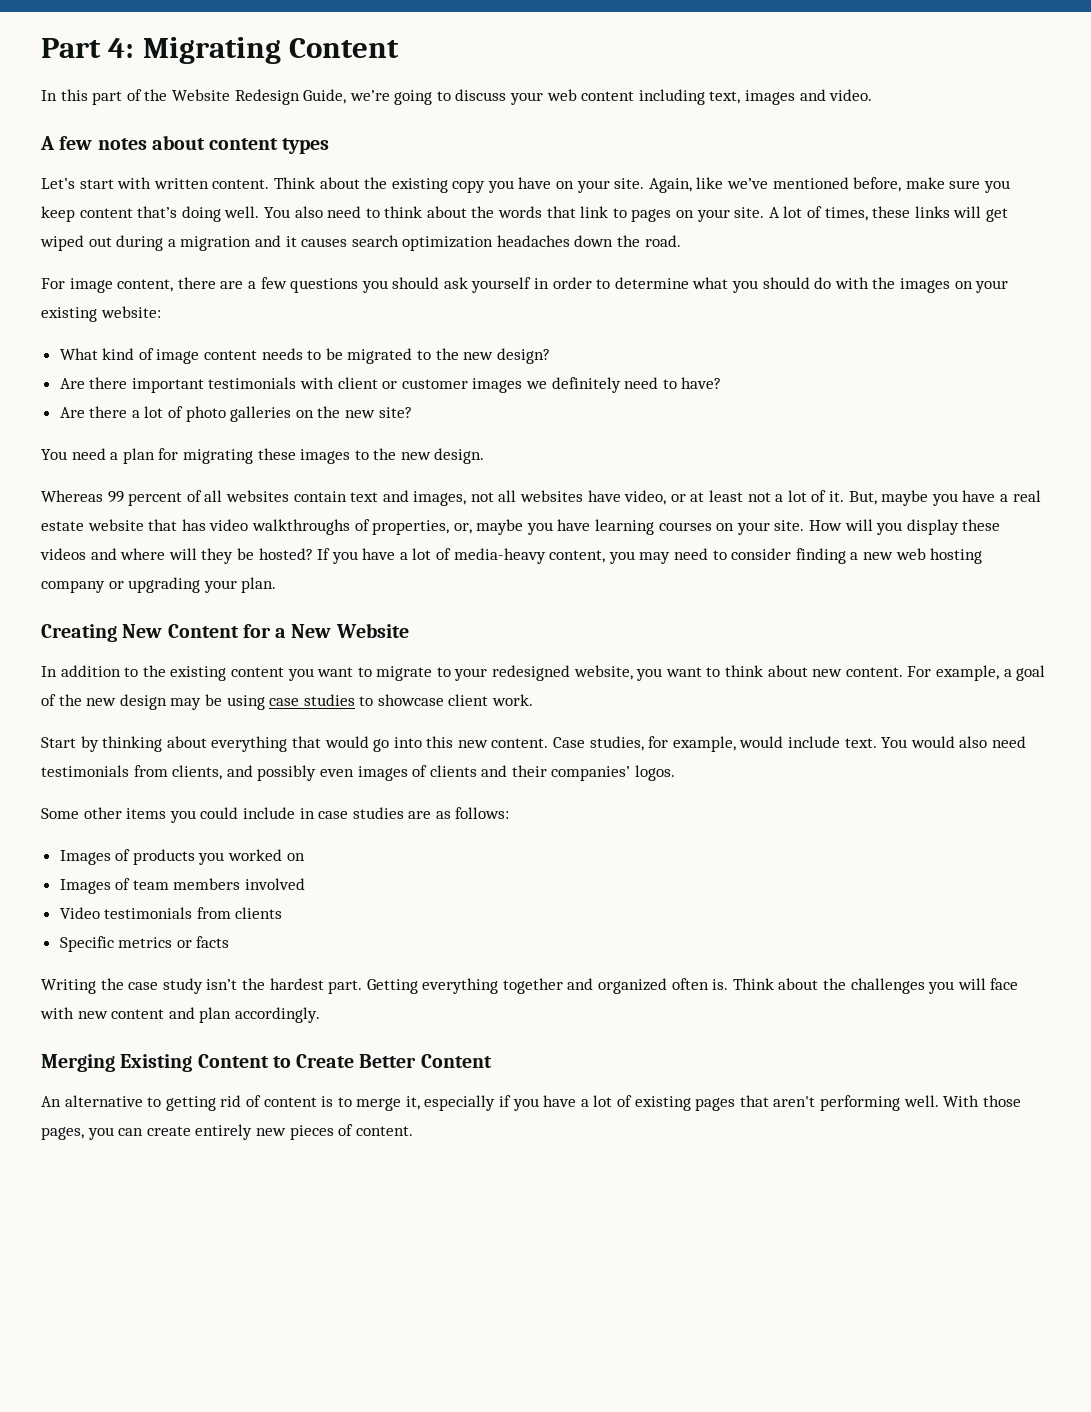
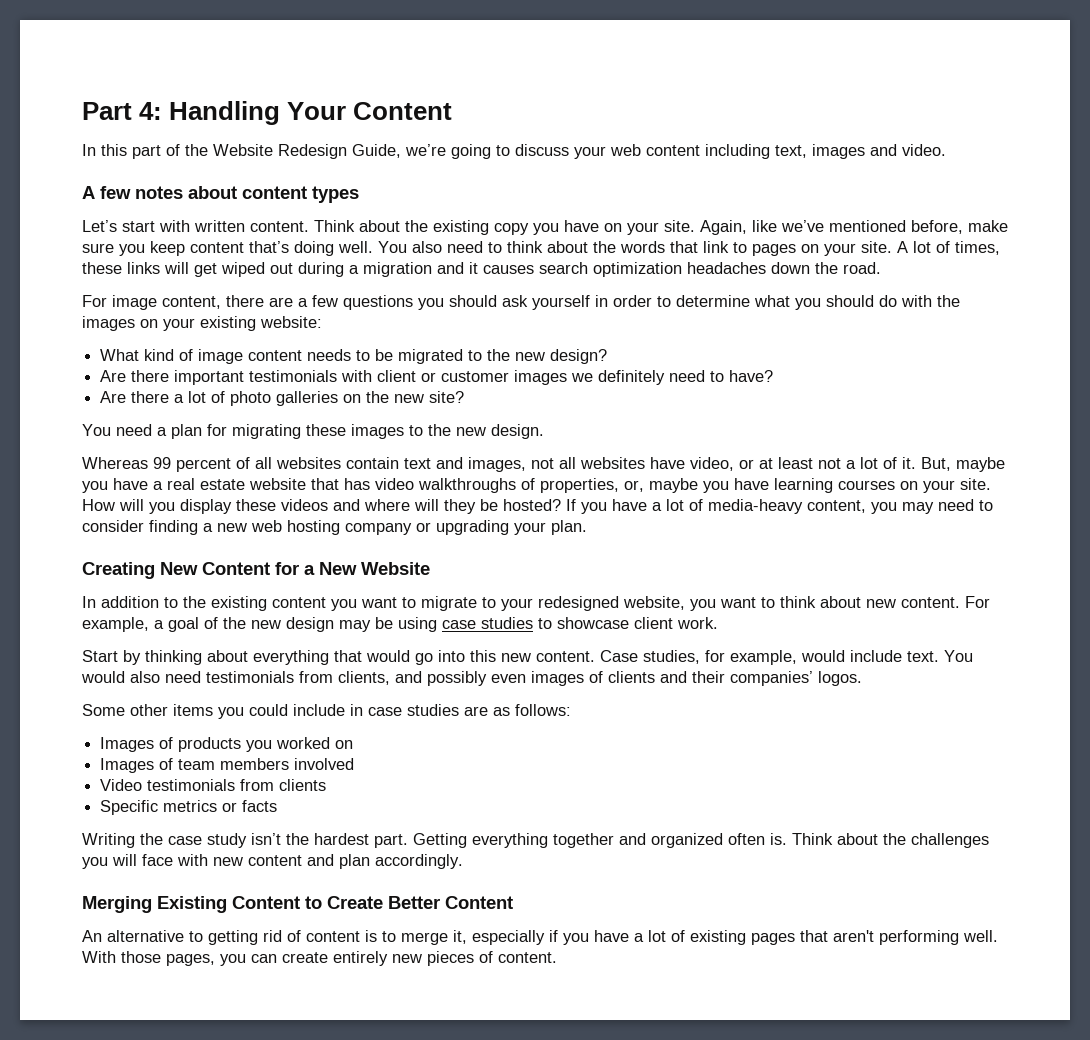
[142,37,281,64] Migrating -> [169,101,347,125] Handling Your

